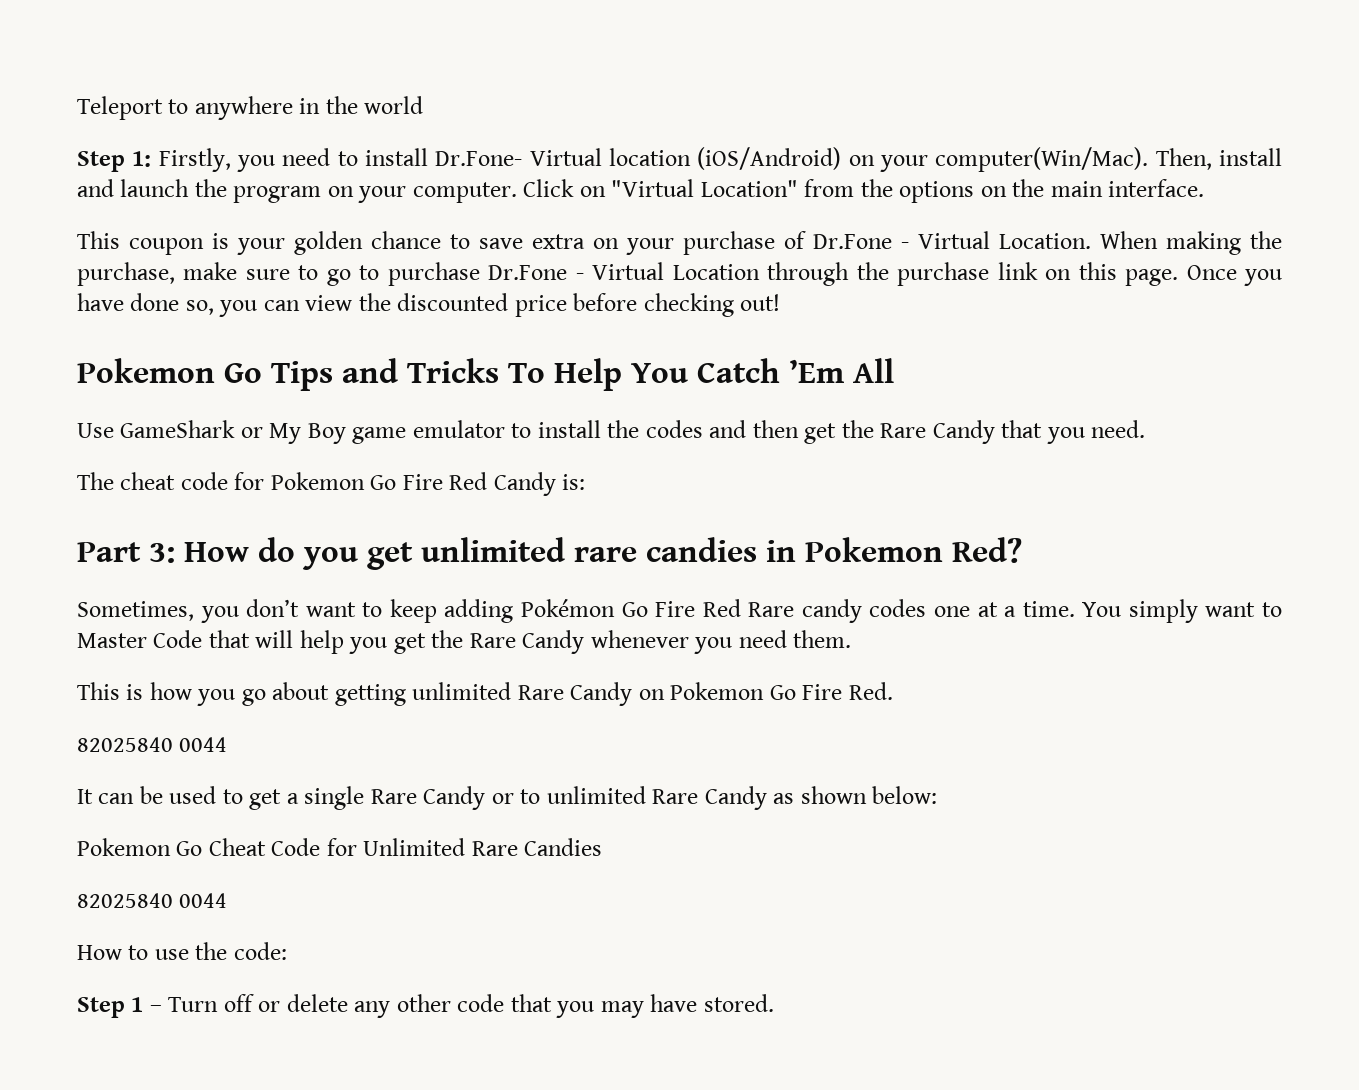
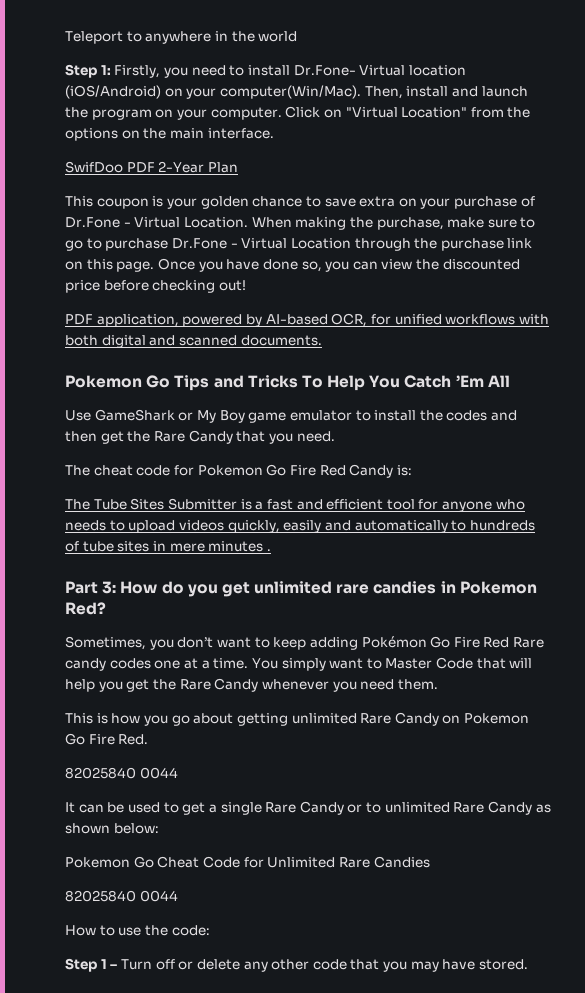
(1205, 188) none -> [65,161,238,173] // SwifDoo PDF 2-Year Plan
(781, 302) none -> [65,313,549,327] [65,335,322,348] // PDF application, powered by AI-based OCR, for unified workflows with both digital and scanned documents.
(586, 482) none -> [65,498,525,512] [65,520,535,533] [65,541,271,552] // The Tube Sites Submitter is a fast and efficient tool for anyone who needs to upload videos quickly, easily and automatically to hundreds of tube sites in mere minutes .

